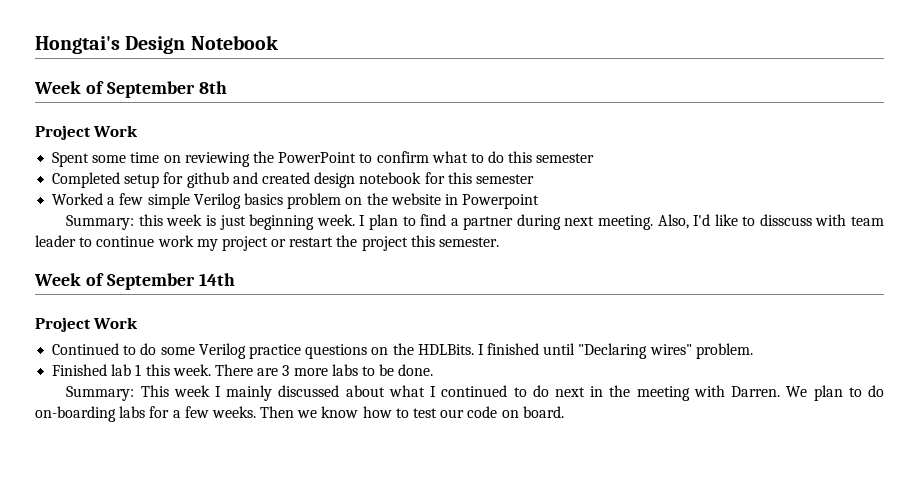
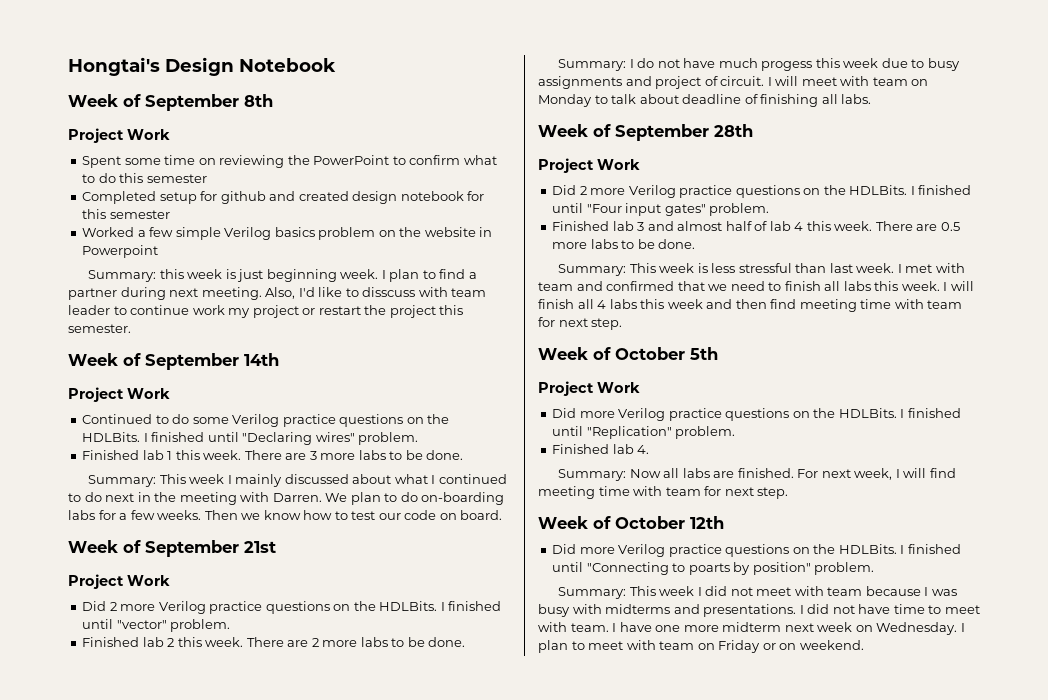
(564, 412) none -> [68,540,276,557] [68,574,170,589] [82,601,502,614] [82,619,231,632] [82,637,466,647] [558,58,961,71] [538,76,929,89] [538,94,872,107] [538,124,753,141] [538,158,640,173] [552,185,972,198] [552,203,770,216] [552,221,960,231] [552,239,696,249] [558,263,966,276] [538,281,974,291] [538,299,963,312] [538,317,623,330] [538,347,718,360] [538,381,640,396] [552,408,961,421] [552,426,736,439] [552,444,650,454] [558,468,957,481] [538,486,789,499] [538,516,724,529] [552,544,961,557] [552,562,875,575] [558,586,958,599] [538,604,980,617] [538,622,965,635] [538,640,864,653] // Week of September 21st // Project Work // Did 2 more Verilog practice questions on the HDLBits. I finished until "vector" problem. // Finished lab 2 this week. There are 2 more labs to be done. // Summary: I do not have much progess this week due to busy assignments and project of circuit. I will meet with team on Monday to talk about deadline of finishing all labs. // Week of September 28th // Project Work // Did 2 more Verilog practice questions on the HDLBits. I finished until "Four input gates" problem. // Finished lab 3 and almost half of lab 4 this week. There are 0.5 more labs to be done. // Summary: This week is less stressful than last week. I met with team and confirmed that we need to finish all labs this week. I will finish all 4 labs this week and then find meeting time with team for next step. // Week of October 5th // Project Work // Did more Verilog practice questions on the HDLBits. I finished until "Replication" problem. // Finished lab 4. // Summary: Now all labs are finished. For next week, I will find meeting time with team for next step. // Week of October 12th // Did more Verilog practice questions on the HDLBits. I finished until "Connecting to poarts by position" problem. // Summary: This week I did not meet with team because I was busy with midterms and presentations. I did not have time to meet with team. I have one more midterm next week on Wednesday. I plan to meet with team on Friday or on weekend.

